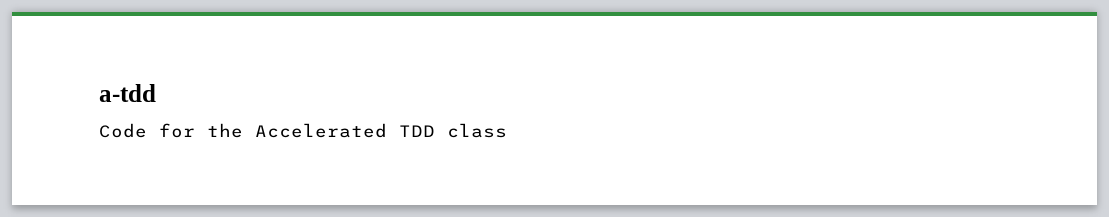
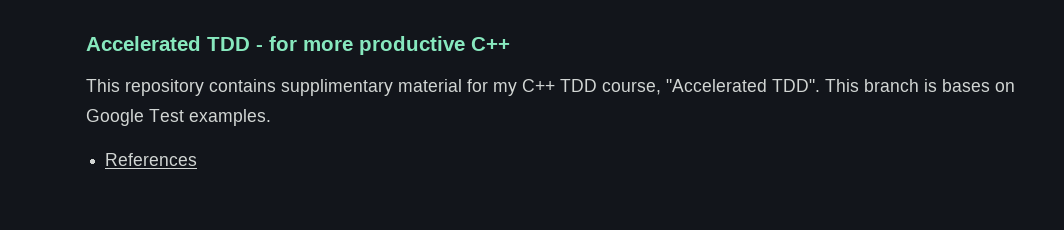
[99,84,156,102] [99,123,507,138] a-tdd // Code for the Accelerated TDD class -> [86,36,510,55] [86,79,1015,96] [86,109,271,126] [105,153,198,166] Accelerated TDD - for more productive C++ // This repository contains supplimentary material for my C++ TDD course, "Accelerated TDD". This branch is bases on Google Test examples. // References

